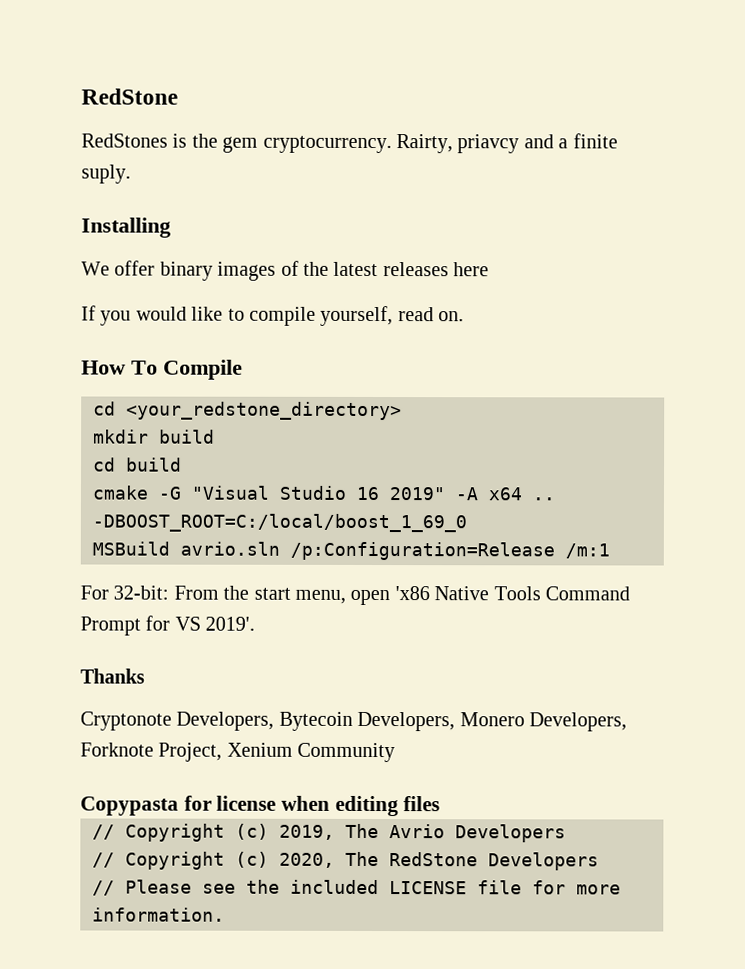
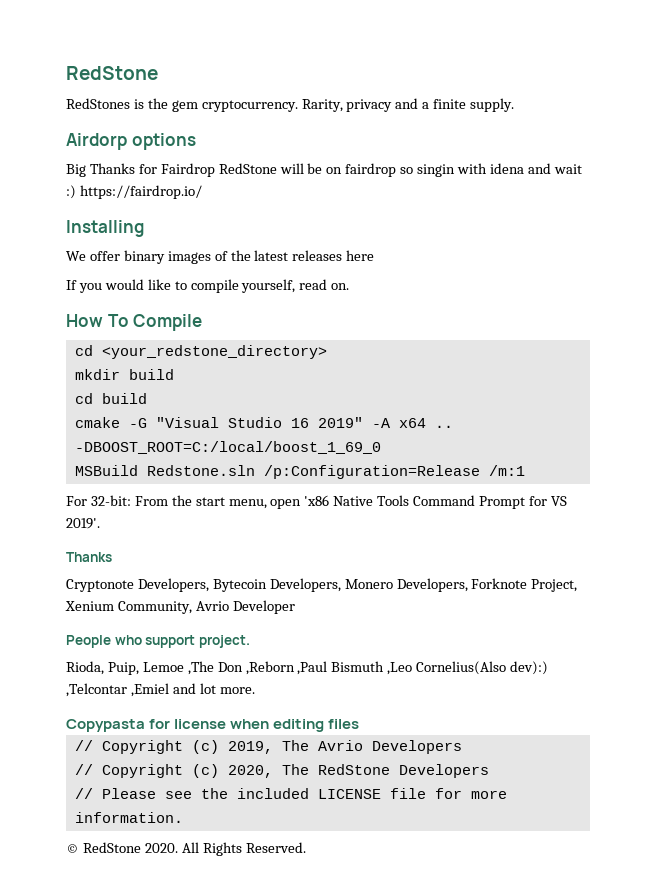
[396,134,520,154] Rairty, priavcy -> [301,99,393,112] Rarity, privacy
[81,164,131,184] suply. -> [470,98,515,112] [66,133,196,150] [66,163,582,177] [66,185,202,199] supply. // Airdorp options // Big Thanks for Fairdrop RedStone will be on fairdrop so singin with idena and wait :) https://fairdrop.io/
[180,541,280,556] avrio.sln -> [146,465,255,476] Redstone.sln
[297,742,396,763] Community -> [117,600,295,614] [66,635,250,648] [66,661,549,675] [66,683,255,697] Community, Avrio Developer // People who support project. // Rioda, Puip, Lemoe ,The Don ,Reborn ,Paul Bismuth ,Leo Cornelius(Also dev):) ,Telcontar ,Emiel and lot more.
(225, 914) none -> [66,842,306,856] // © RedStone 2020. All Rights Reserved.

